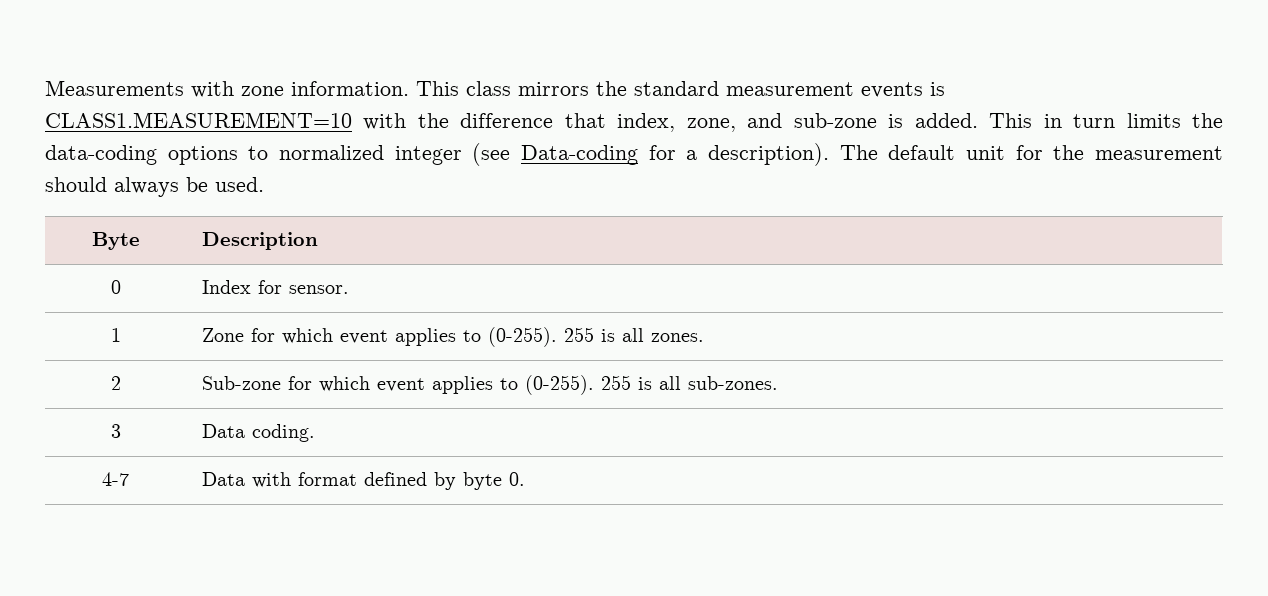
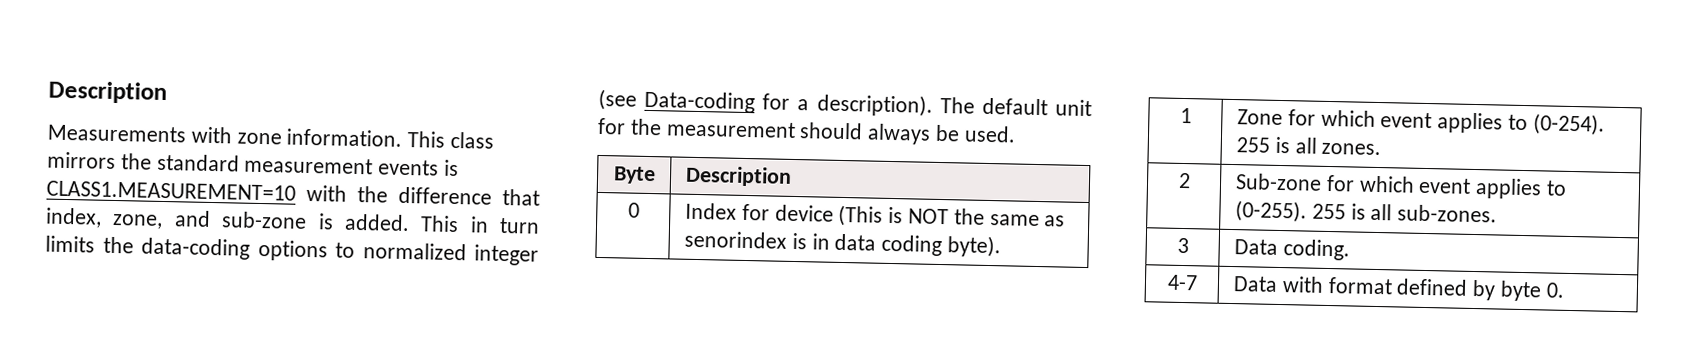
(45, 88) none -> [48,80,167,105] Description //
[288,285,349,294] sensor. -> [774,204,1066,227] [683,230,1001,258] device (This is NOT the same as senorindex is in data coding byte).
[487,327,557,347] (0-255). -> [1532,113,1605,136] (0-254).

